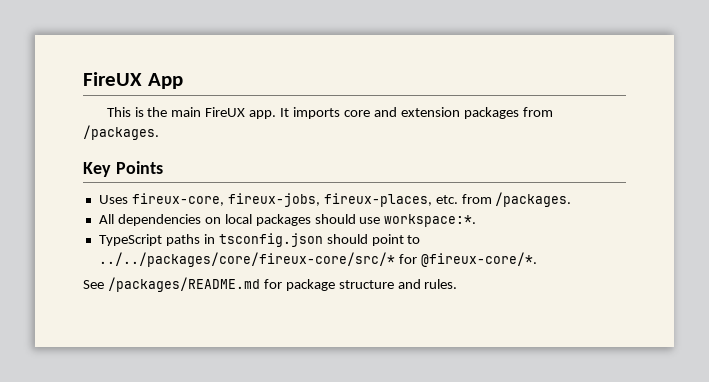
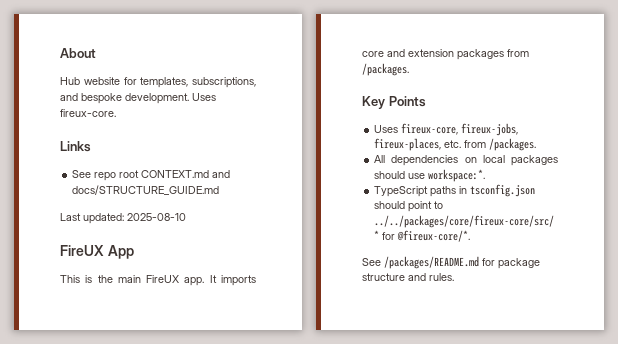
(83, 79) none -> [60,48,96,58] [60,77,256,88] [60,93,216,104] [60,109,116,117] [60,141,91,152] [72,170,231,181] [72,185,220,195] [60,213,186,224] About // Hub website for templates, subscriptions, and bespoke development. Uses fireux-core. // Links // See repo root CONTEXT.md and docs/STRUCTURE_GUIDE.md // Last updated: 2025-08-10 //

